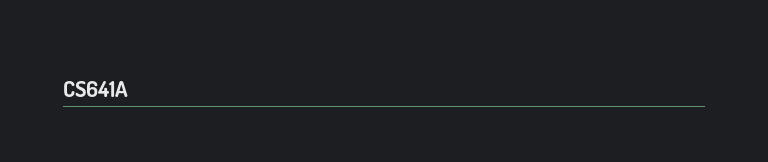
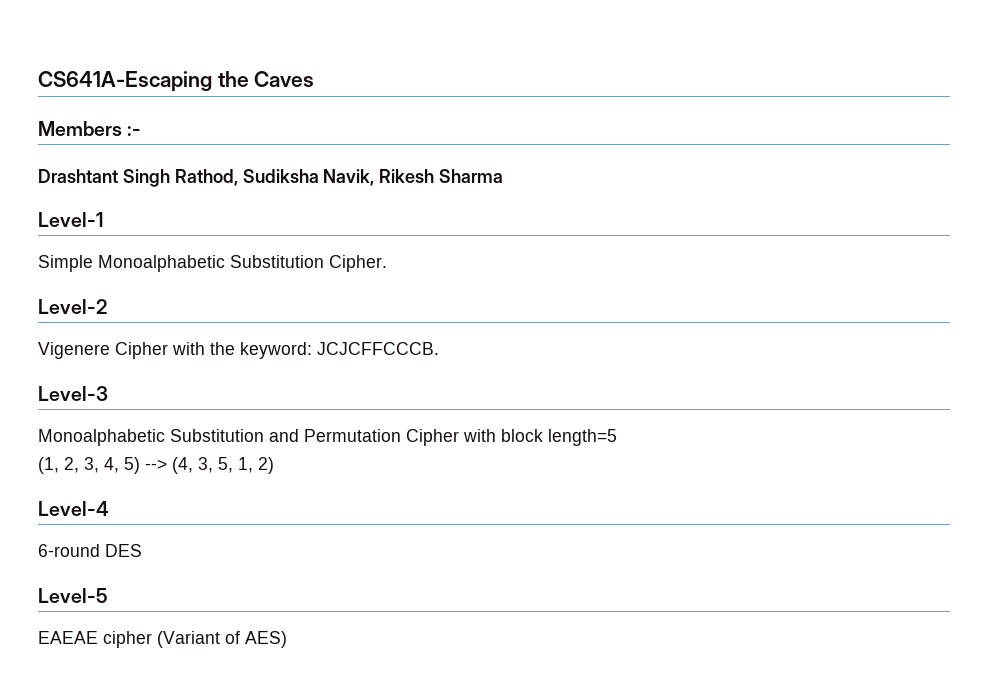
[63,81,128,97] CS641A -> [38,71,315,92] [38,121,142,136] [38,169,504,187] [38,212,103,227] [38,255,387,272] [38,299,107,314] [38,342,439,359] [38,386,108,401] [38,429,617,446] [38,457,274,474] [38,501,109,516] [38,544,142,557] [38,588,108,603] [38,631,287,648] CS641A-Escaping the Caves // Members :- // Drashtant Singh Rathod, Sudiksha Navik, Rikesh Sharma // Level-1 // Simple Monoalphabetic Substitution Cipher. // Level-2 // Vigenere Cipher with the keyword: JCJCFFCCCB. // Level-3 // Monoalphabetic Substitution and Permutation Cipher with block length=5 // (1, 2, 3, 4, 5) --> (4, 3, 5, 1, 2) // Level-4 // 6-round DES // Level-5 // EAEAE cipher (Variant of AES)

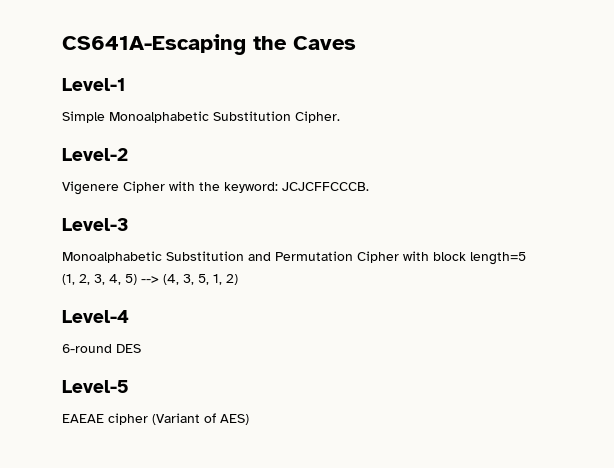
[38,121,142,136] [38,169,504,187] // Members :- // Drashtant Singh Rathod, Sudiksha Navik, Rikesh Sharma -> (356, 43) none

